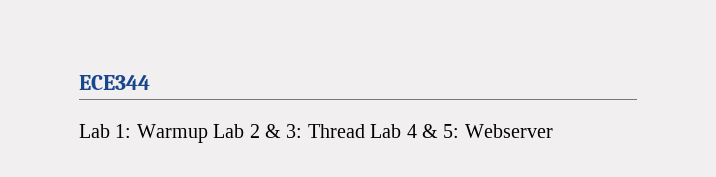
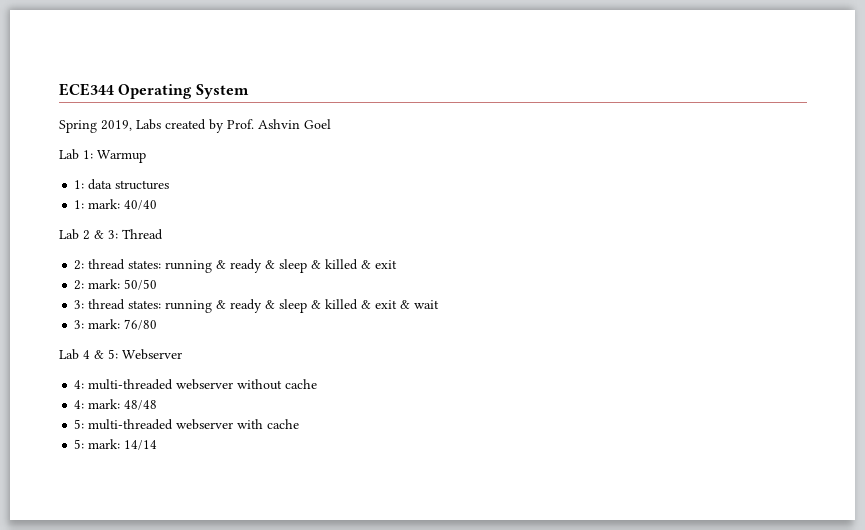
[79,124,208,143] // Lab 1: Warmup -> [118,84,249,99] [59,119,331,133] [59,149,146,163] [74,179,170,190] [74,199,158,210] Operating System // Spring 2019, Labs created by Prof. Ashvin Goel // Lab 1: Warmup // 1: data structures // 1: mark: 40/40 //
(365, 131) none -> [74,259,398,273] [74,279,158,290] [74,299,440,313] [74,319,158,330] // 2: thread states: running & ready & sleep & killed & exit // 2: mark: 50/50 // 3: thread states: running & ready & sleep & killed & exit & wait // 3: mark: 76/80 //
(553, 131) none -> [74,379,318,390] [74,399,158,410] [74,419,300,430] [74,439,158,450] // 4: multi-threaded webserver without cache // 4: mark: 48/48 // 5: multi-threaded webserver with cache // 5: mark: 14/14

